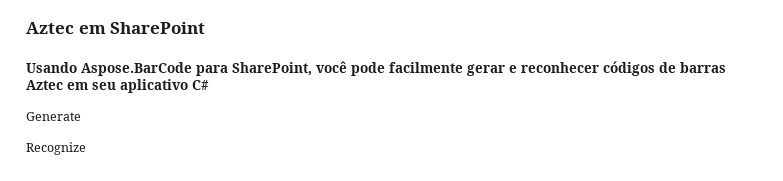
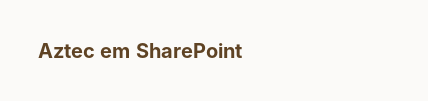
[26,61,726,76] [26,79,209,93] [26,112,81,121] [26,142,86,155] // Usando Aspose.BarCode para SharePoint, você pode facilmente gerar e reconhecer códigos de barras Aztec em seu aplicativo C# // Generate // Recognize -> (242, 50) none

